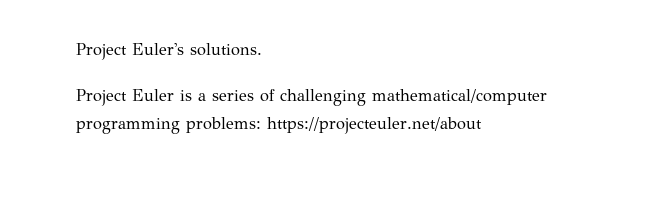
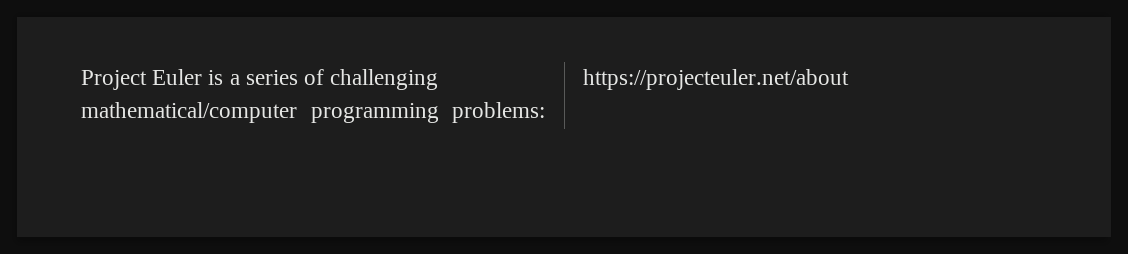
[76,43,262,60] [76,89,127,106] Project Euler's solutions. // Project -> [81,70,147,90] Project

